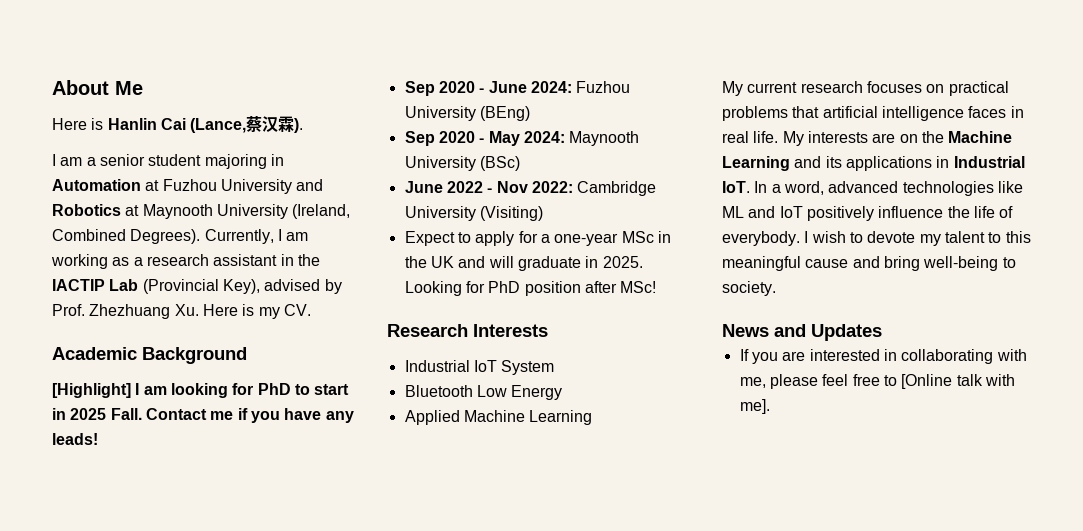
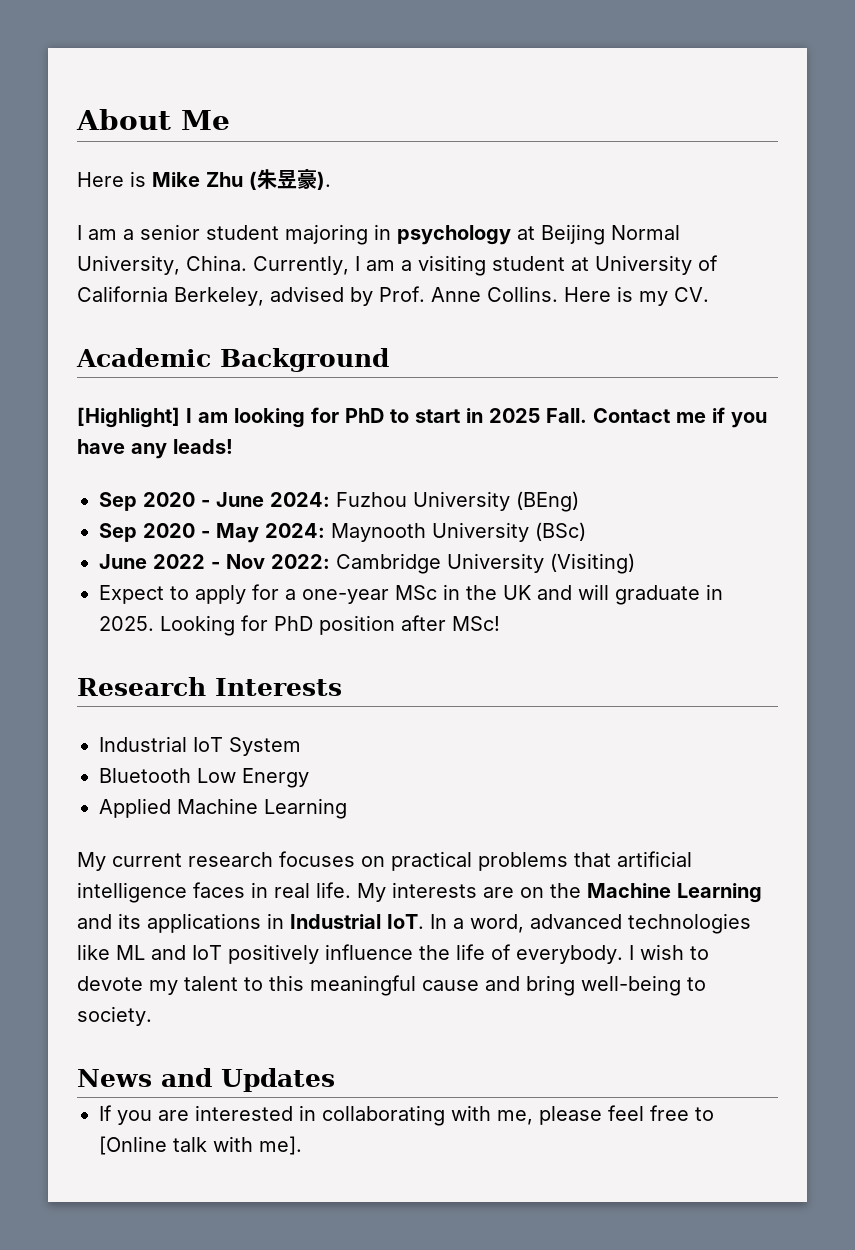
[107,116,295,133] Hanlin Cai (Lance,蔡汉霖 -> [152,169,317,190] Mike Zhu (朱昱豪
[52,179,324,194] [52,204,351,219] [52,229,309,244] [51,254,320,269] [52,279,260,294] Automation at Fuzhou University and Robotics at Maynooth University (Ireland, Combined Degrees). Currently, I am working as a research assistant in the IACTIP Lab (Provincial Key), -> [397,224,680,245] [77,255,718,276] [77,286,264,306] psychology at Beijing Normal University, China. Currently, I am a visiting student at University of California Berkeley,
[89,304,199,319] Zhezhuang Xu. -> [431,286,558,302] Anne Collins.

